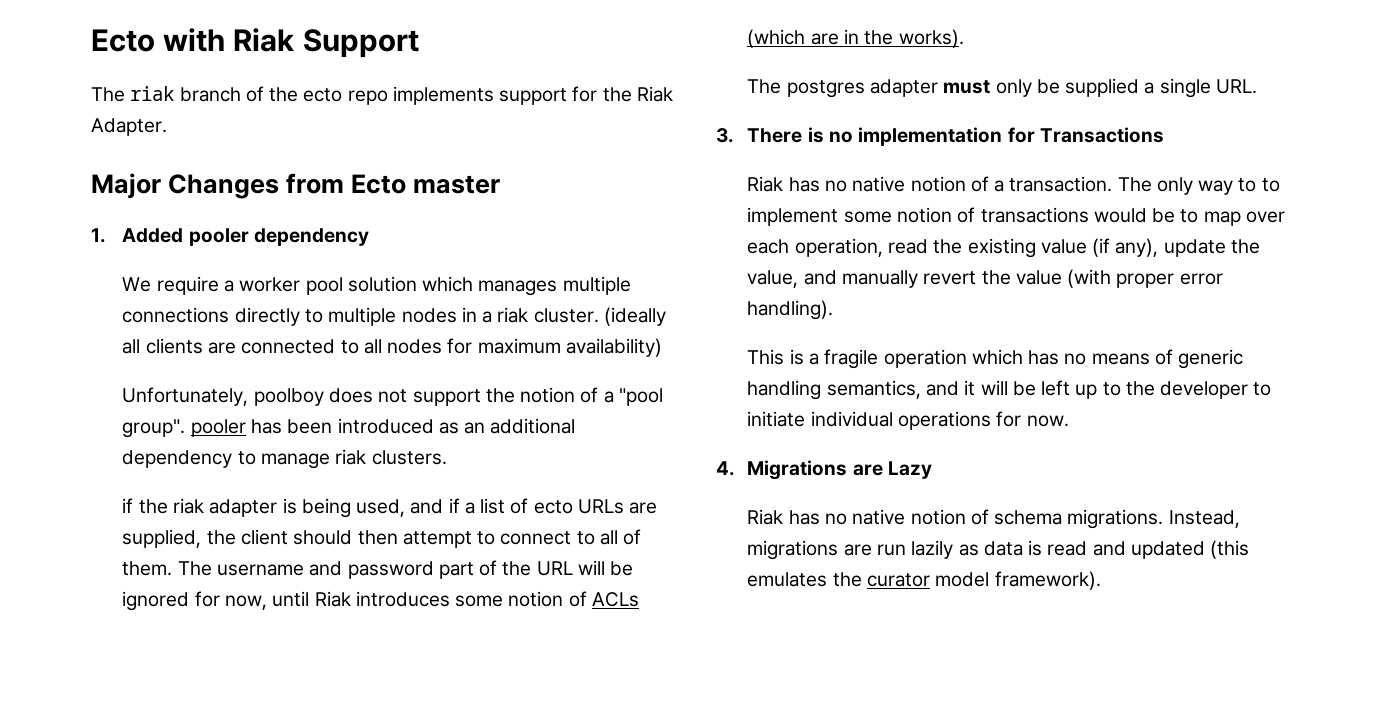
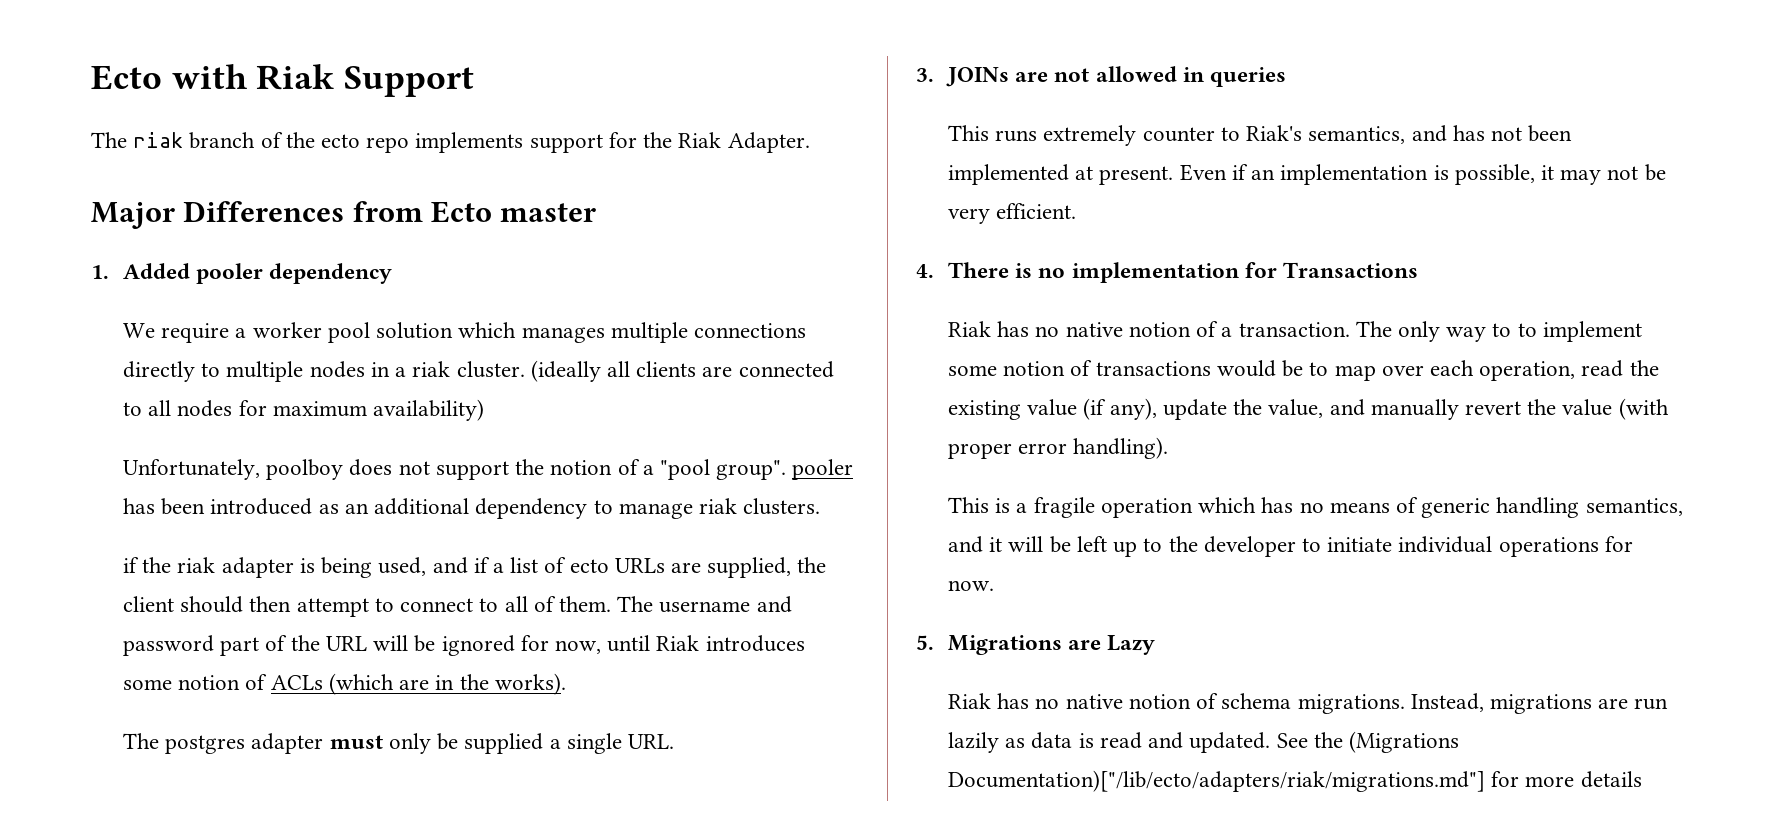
[168,174,280,199] Changes -> [183,201,345,222] Differences
(734, 135) none -> [946,66,1287,87] [948,125,1573,146] [948,164,1666,185] [948,203,1077,224] [916,264,934,278] JOINs are not allowed in queries // This runs extremely counter to Riak's semantics, and has not been implemented at present. Even if an implementation is possible, it may not be very efficient. // 4.
[716,461,735,476] 4. -> [916,635,934,650] 5.
[1130,540,1250,559] [747,571,1101,590] updated (this emulates the curator model framework). -> [1189,731,1459,753] [948,770,1642,792] updated. See the (Migrations Documentation)["/lib/ecto/adapters/riak/migrations.md"] for more details

